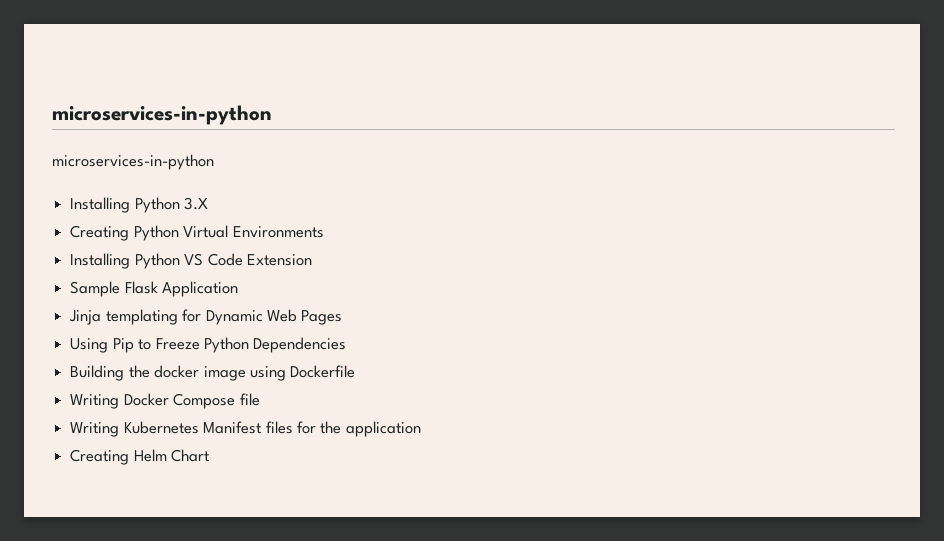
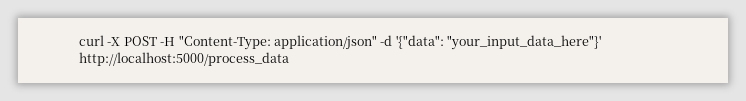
[52,105,272,125] [52,154,214,170] [70,197,209,213] [70,225,324,241] [70,253,312,269] [70,281,239,297] [69,309,343,325] [70,337,347,353] [70,365,356,381] [70,393,260,409] [70,421,421,437] [70,449,210,465] microservices-in-python // microservices-in-python // Installing Python 3.X // Creating Python Virtual Environments // Installing Python VS Code Extension // Sample Flask Application // Jinja templating for Dynamic Web Pages // Using Pip to Freeze Python Dependencies // Building the docker image using Dockerfile // Writing Docker Compose file // Writing Kubernetes Manifest files for the application // Creating Helm Chart -> [79,35,601,50] [79,52,289,66] curl -X POST -H "Content-Type: application/json" -d '{"data": "your_input_data_here"}' http://localhost:5000/process_data

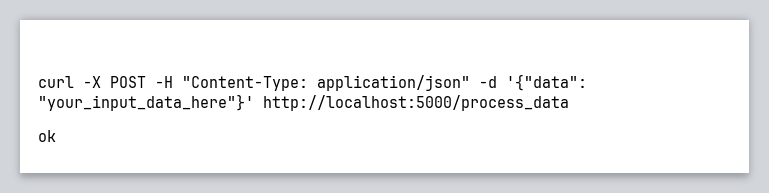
(289, 59) none -> [38,130,56,142] // ok

